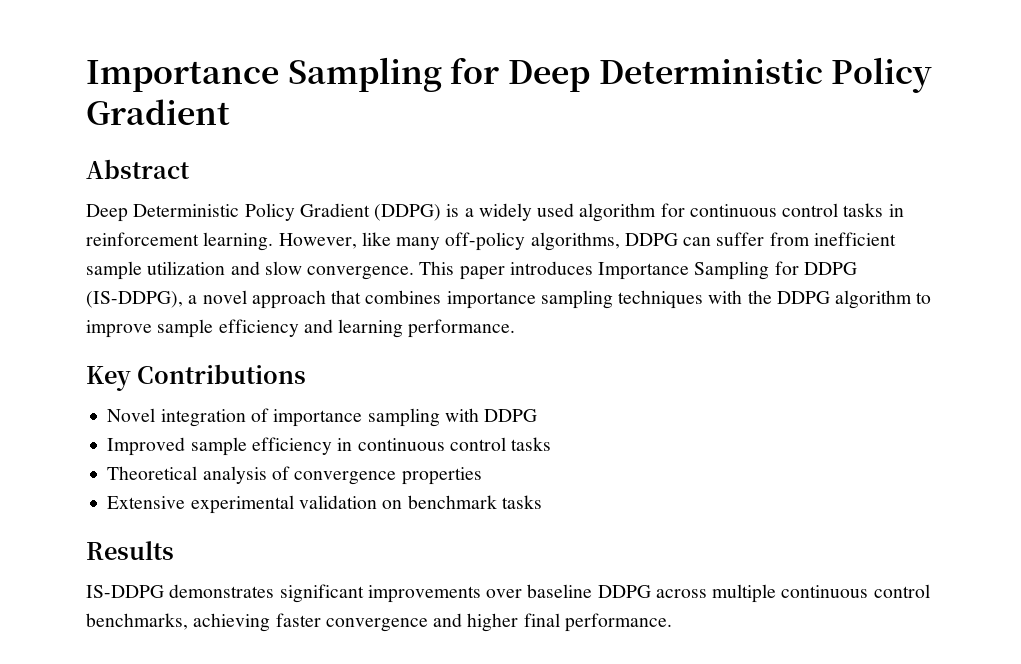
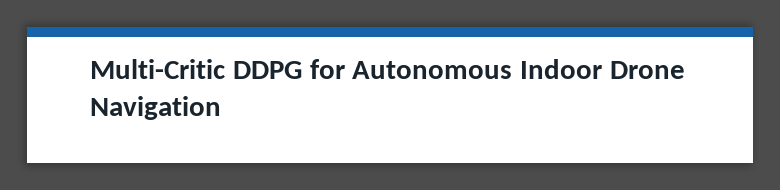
[86,57,933,93] [86,99,230,125] [86,159,190,179] [86,203,904,222] [86,232,896,251] [86,261,857,280] [86,290,932,309] [86,319,516,338] [86,364,307,391] [107,408,538,427] [107,437,552,456] [107,466,482,485] [107,495,542,514] [86,541,174,560] [86,584,930,603] [86,613,672,632] Importance Sampling for Deep Deterministic Policy Gradient // Abstract // Deep Deterministic Policy Gradient (DDPG) is a widely used algorithm for continuous control tasks in reinforcement learning. However, like many off-policy algorithms, DDPG can suffer from inefficient sample utilization and slow convergence. This paper introduces Importance Sampling for DDPG (IS-DDPG), a novel approach that combines importance sampling techniques with the DDPG algorithm to improve sample efficiency and learning performance. // Key Contributions // Novel integration of importance sampling with DDPG // Improved sample efficiency in continuous control tasks // Theoretical analysis of convergence properties // Extensive experimental validation on benchmark tasks // Results // IS-DDPG demonstrates significant improvements over baseline DDPG across multiple continuous control benchmarks, achieving faster convergence and higher final performance. -> [90,59,686,79] [90,96,221,120] Multi-Critic DDPG for Autonomous Indoor Drone Navigation

